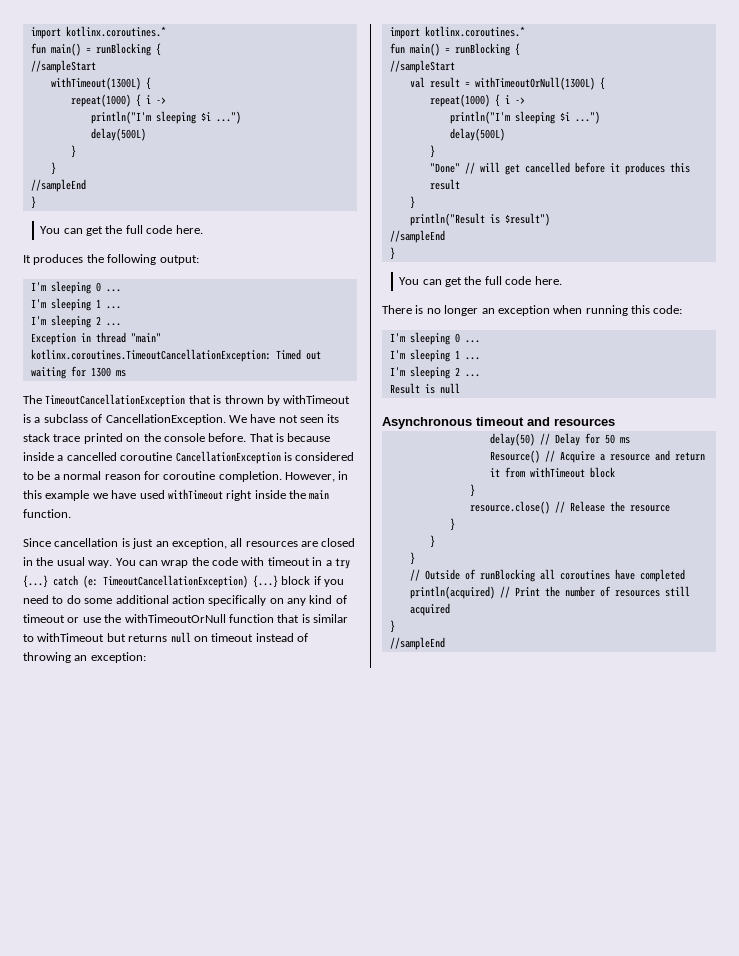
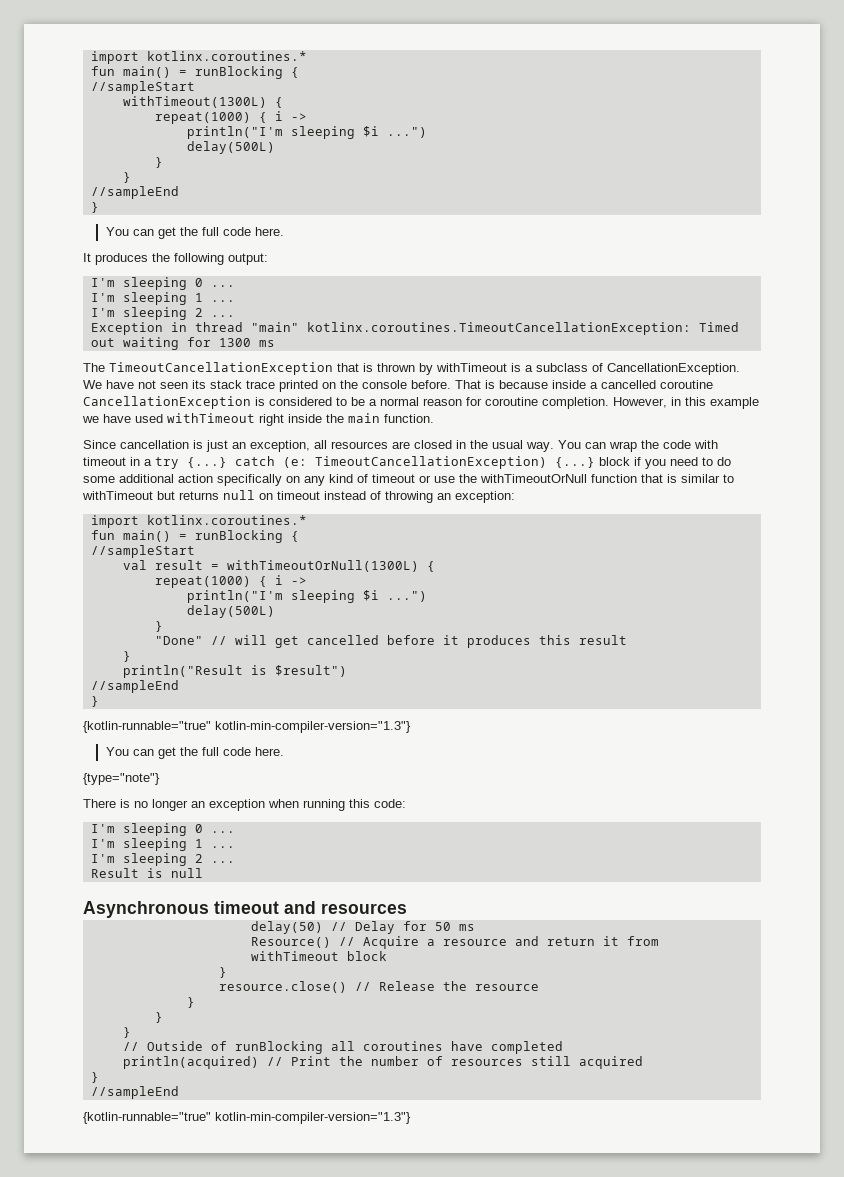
[399,276,562,287] // You can get the full code here. -> [83,721,411,733] [105,747,284,759] [83,773,160,785] // {kotlin-runnable="true" kotlin-min-compiler-version="1.3"} // You can get the full code here. // {type="note"}
(445, 643) none -> [83,1112,411,1124] // {kotlin-runnable="true" kotlin-min-compiler-version="1.3"}

